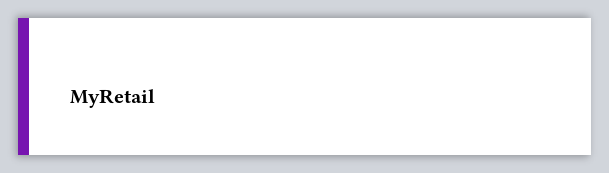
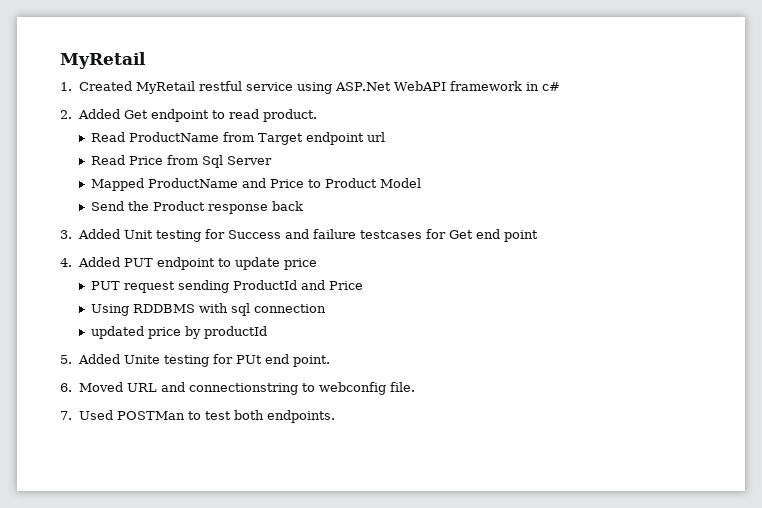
[70,89,155,108] MyRetail -> [60,52,146,69] [60,81,561,94] [60,109,317,122] [90,132,385,145] [90,155,272,168] [90,178,421,191] [90,201,303,214] [60,229,538,242] [60,257,317,270] [90,280,363,293] [90,303,326,316] [90,326,267,339] [60,354,330,367] [60,382,415,395] [60,410,335,423] MyRetail // 1. Created MyRetail restful service using ASP.Net WebAPI framework in c# // 2. Added Get endpoint to read product. // Read ProductName from Target endpoint url // Read Price from Sql Server // Mapped ProductName and Price to Product Model // Send the Product response back // 3. Added Unit testing for Success and failure testcases for Get end point // 4. Added PUT endpoint to update price // PUT request sending ProductId and Price // Using RDDBMS with sql connection // updated price by productId // 5. Added Unite testing for PUt end point. // 6. Moved URL and connectionstring to webconfig file. // 7. Used POSTMan to test both endpoints.

